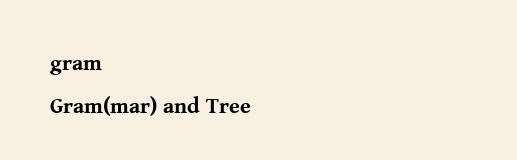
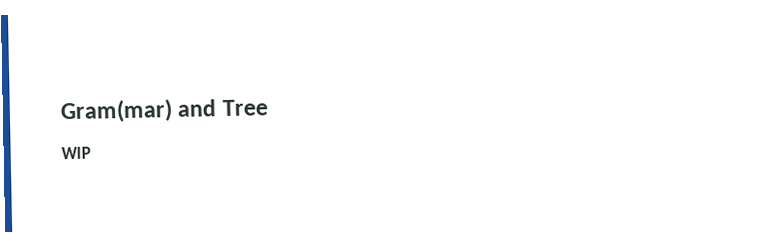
[50,60,102,75] gram // -> (60, 111) none
(251, 106) none -> [61,146,91,160] // WIP

